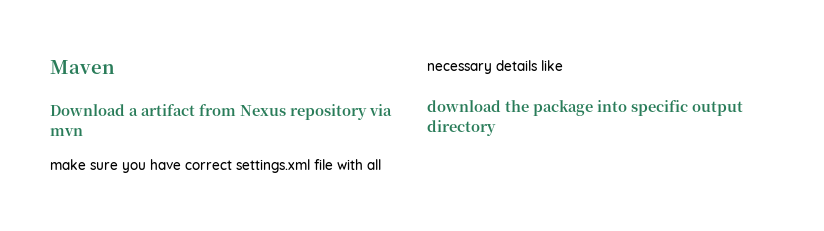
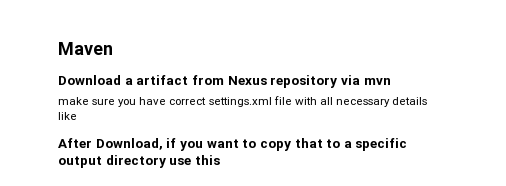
[427,100,627,116] download the package into -> [58,138,352,151] After Download, if you want to copy that to a
(496, 128) none -> [169,155,220,165] use this

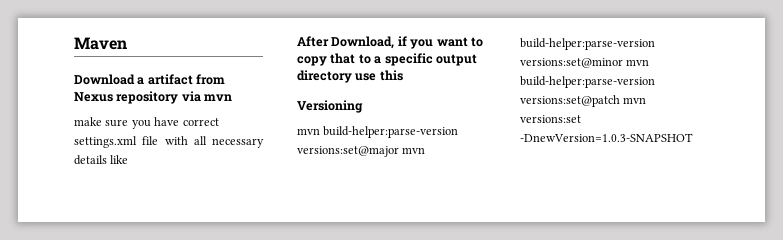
(220, 160) none -> [297,100,363,113] [297,126,459,138] [297,146,426,157] [520,38,655,50] [520,58,650,68] [520,76,655,88] [520,95,647,107] [520,115,581,123] [520,133,693,142] // Versioning // mvn build-helper:parse-version versions:set@major mvn build-helper:parse-version versions:set@minor mvn build-helper:parse-version versions:set@patch mvn versions:set -DnewVersion=1.0.3-SNAPSHOT

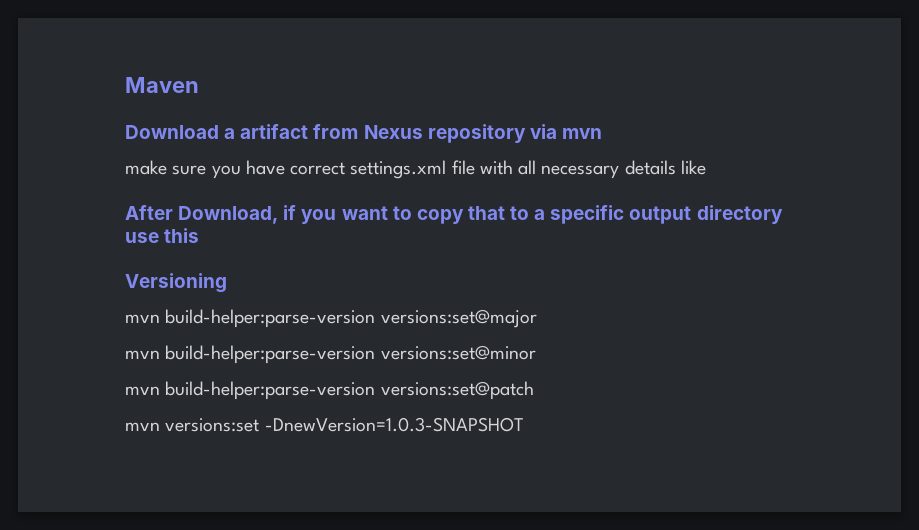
(399, 151) none -> (537, 318) //
(623, 63) none -> (536, 352) //
(620, 101) none -> (534, 390) //

